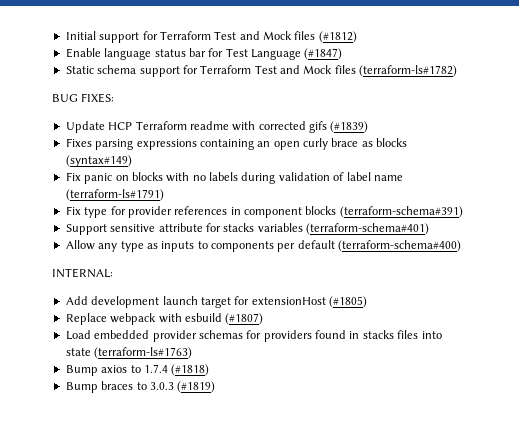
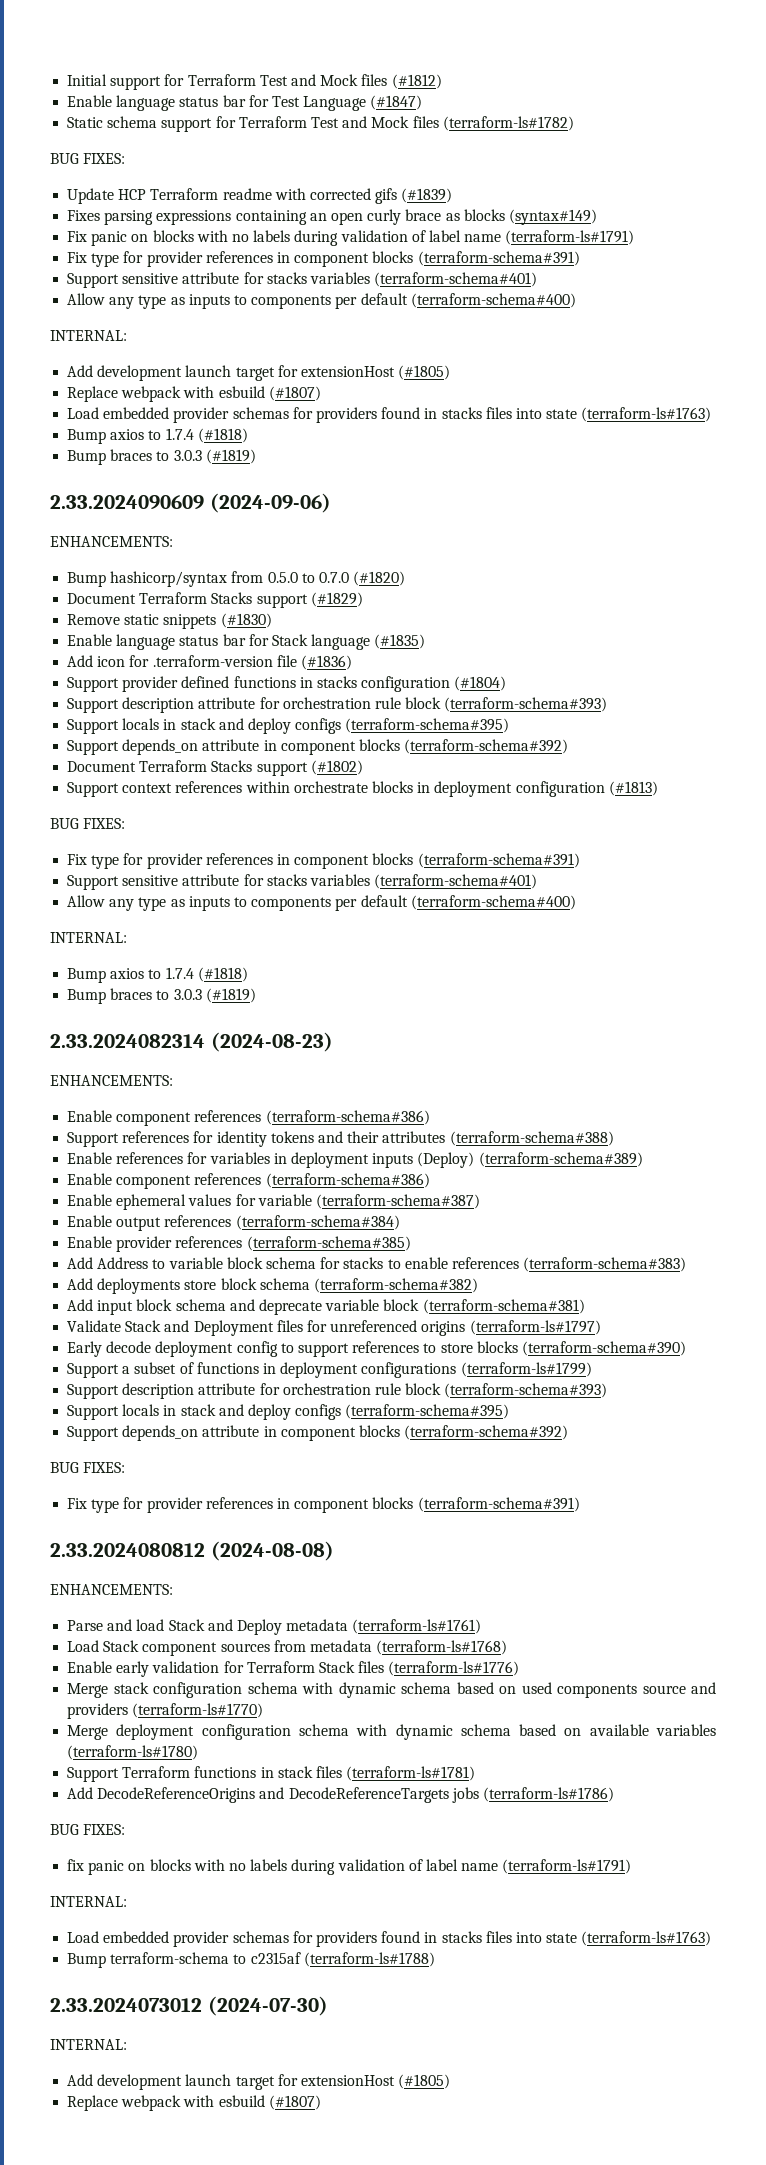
(216, 387) none -> [50,493,331,513] [50,536,173,547] [67,571,406,587] [67,592,363,608] [67,613,272,629] [67,634,426,650] [67,655,352,670] [67,676,507,692] [67,697,608,713] [67,718,510,734] [67,739,569,755] [67,760,363,776] [67,781,658,797] [50,818,126,829] [67,853,580,869] [67,874,538,890] [67,895,576,911] [50,932,127,943] [67,967,248,983] [67,988,256,1004] [50,1032,333,1052] [50,1075,173,1086] [67,1110,430,1126] [67,1131,614,1147] [67,1152,643,1168] [67,1173,430,1189] [67,1194,480,1210] [67,1215,400,1231] [67,1236,411,1252] [67,1257,687,1272] [67,1278,478,1294] [67,1299,585,1315] [67,1320,601,1336] [67,1341,686,1357] [67,1362,592,1378] [67,1383,608,1399] [67,1404,510,1420] [67,1425,569,1441] [50,1462,126,1473] [67,1497,580,1513] [50,1541,334,1561] [50,1584,173,1595] [67,1619,482,1635] [67,1640,508,1656] [67,1661,520,1677] [67,1682,716,1698] [67,1703,264,1719] [67,1724,716,1740] [67,1745,199,1760] [67,1766,476,1782] [67,1787,614,1803] [50,1824,126,1835] [67,1859,632,1875] [50,1896,127,1907] [67,1931,712,1947] [67,1952,435,1968] [50,1996,328,2016] [50,2039,127,2050] [67,2074,451,2090] [67,2095,321,2111] // 2.33.2024090609 (2024-09-06) // ENHANCEMENTS: // Bump hashicorp/syntax from 0.5.0 to 0.7.0 (#1820) // Document Terraform Stacks support (#1829) // Remove static snippets (#1830) // Enable language status bar for Stack language (#1835) // Add icon for .terraform-version file (#1836) // Support provider defined functions in stacks configuration (#1804) // Support description attribute for orchestration rule block (terraform-schema#393) // Support locals in stack and deploy configs (terraform-schema#395) // Support depends_on attribute in component blocks (terraform-schema#392) // Document Terraform Stacks support (#1802) // Support context references within orchestrate blocks in deployment configuration (#1813) // BUG FIXES: // Fix type for provider references in component blocks (terraform-schema#391) // Support sensitive attribute for stacks variables (terraform-schema#401) // Allow any type as inputs to components per default (terraform-schema#400) // INTERNAL: // Bump axios to 1.7.4 (#1818) // Bump braces to 3.0.3 (#1819) // 2.33.2024082314 (2024-08-23) // ENHANCEMENTS: // Enable component references (terraform-schema#386) // Support references for identity tokens and their attributes (terraform-schema#388) // Enable references for variables in deployment inputs (Deploy) (terraform-schema#389) // Enable component references (terraform-schema#386) // Enable ephemeral values for variable (terraform-schema#387) // Enable output references (terraform-schema#384) // Enable provider references (terraform-schema#385) // Add Address to variable block schema for stacks to enable references (terraform-schema#383) // Add deployments store block schema (terraform-schema#382) // Add input block schema and deprecate variable block (terraform-schema#381) // Validate Stack and Deployment files for unreferenced origins (terraform-ls#1797) // Early decode deployment config to support references to store blocks (terraform-schema#390) // Support a subset of functions in deployment configurations (terraform-ls#1799) // Support description attribute for orchestration rule block (terraform-schema#393) // Support locals in stack and deploy configs (terraform-schema#395) // Support depends_on attribute in component blocks (terraform-schema#392) // BUG FIXES: // Fix type for provider references in component blocks (terraform-schema#391) // 2.33.2024080812 (2024-08-08) // ENHANCEMENTS: // Parse and load Stack and Deploy metadata (terraform-ls#1761) // Load Stack component sources from metadata (terraform-ls#1768) // Enable early validation for Terraform Stack files (terraform-ls#1776) // Merge stack configuration schema with dynamic schema based on used components source and providers (terraform-ls#1770) // Merge deployment configuration schema with dynamic schema based on available variables (terraform-ls#1780) // Support Terraform functions in stack files (terraform-ls#1781) // Add DecodeReferenceOrigins and DecodeReferenceTargets jobs (terraform-ls#1786) // BUG FIXES: // fix panic on blocks with no labels during validation of label name (terraform-ls#1791) // INTERNAL: // Load embedded provider schemas for providers found in stacks files into state (terraform-ls#1763) // Bump terraform-schema to c2315af (terraform-ls#1788) // 2.33.2024073012 (2024-07-30) // INTERNAL: // Add development launch target for extensionHost (#1805) // Replace webpack with esbuild (#1807)

